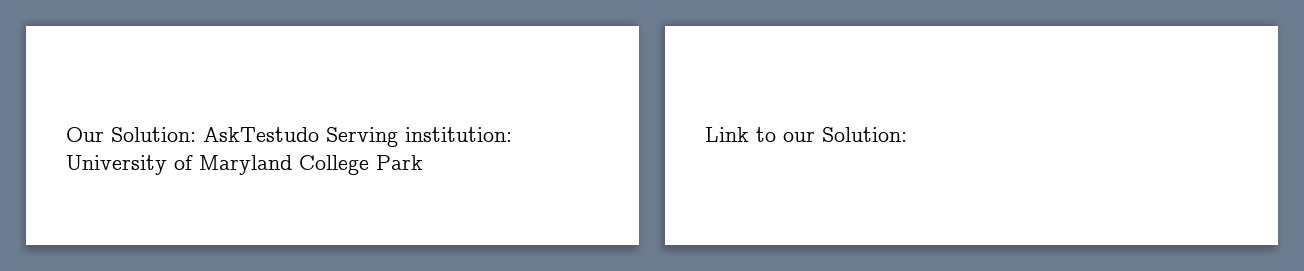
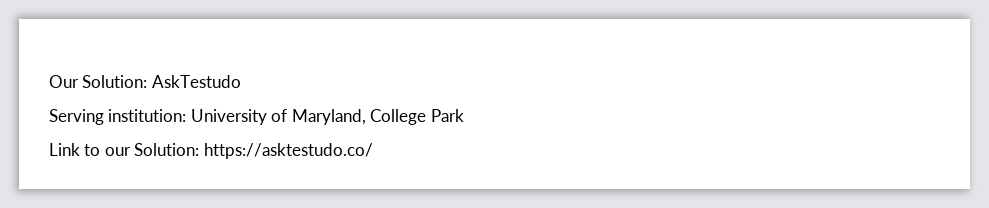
(319, 134) none -> (241, 81) //
[199,155,292,175] Maryland -> [291,109,366,125] Maryland,
(907, 134) none -> [203,143,373,159] https://asktestudo.co/

